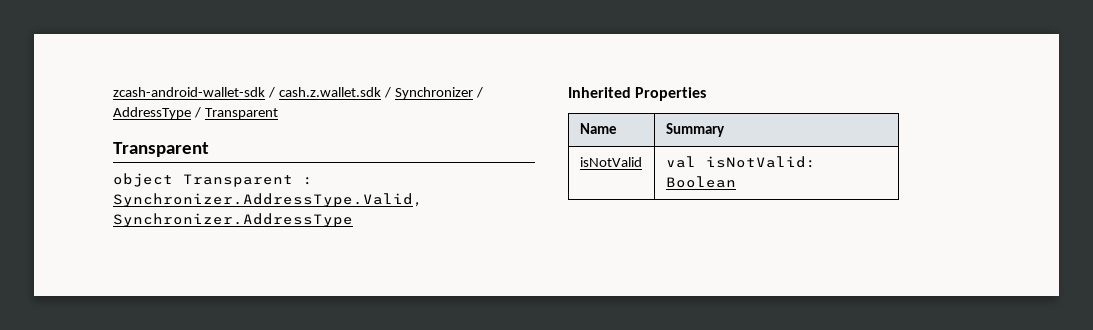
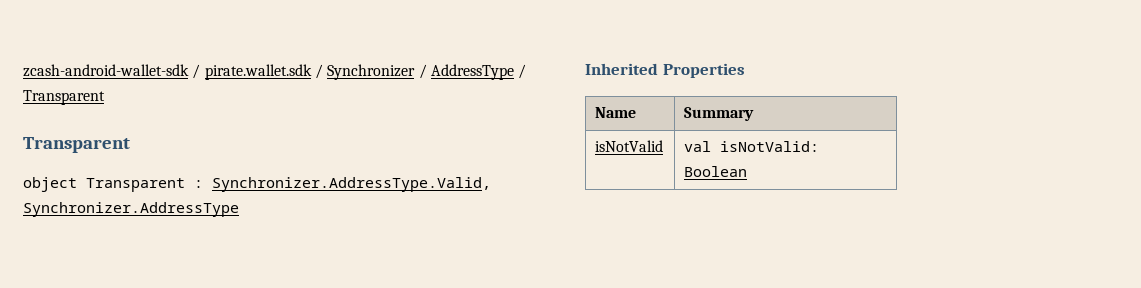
[278,87,381,97] cash.z.wallet.sdk -> [204,64,312,80] pirate.wallet.sdk

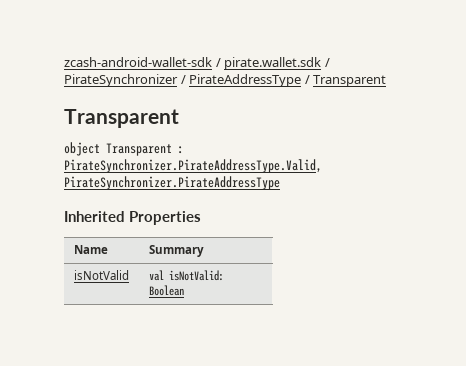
[327,64,514,80] Synchronizer / AddressType -> [64,74,302,87] PirateSynchronizer / PirateAddressType
[212,177,491,192] [23,202,239,217] Synchronizer.AddressType.Valid, Synchronizer.AddressType -> [64,159,322,173] [64,176,280,190] PirateSynchronizer.PirateAddressType.Valid, PirateSynchronizer.PirateAddressType

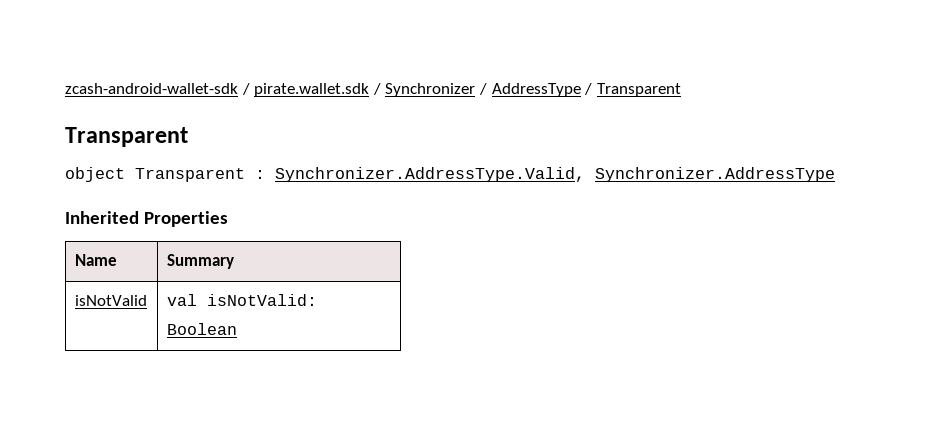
[64,74,302,87] PirateSynchronizer / PirateAddressType -> [385,83,581,97] Synchronizer / AddressType
[64,159,322,173] [64,176,280,190] PirateSynchronizer.PirateAddressType.Valid, PirateSynchronizer.PirateAddressType -> [275,167,835,182] Synchronizer.AddressType.Valid, Synchronizer.AddressType

